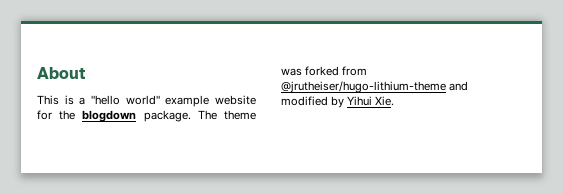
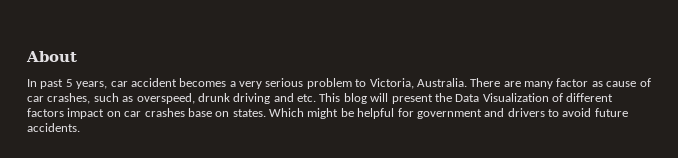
[37,95,256,107] [37,110,256,122] [281,66,368,76] [281,81,469,93] [281,96,395,108] This is a "hello world" example website for the blogdown package. The theme was forked from @jrutheiser/hugo-lithium-theme and modified by Yihui Xie. -> [27,78,651,89] [27,93,614,104] [27,108,628,119] [27,123,80,132] In past 5 years, car accident becomes a very serious problem to Victoria, Australia. There are many factor as cause of car crashes, such as overspeed, drunk driving and etc. This blog will present the Data Visualization of different factors impact on car crashes base on states. Which might be helpful for government and drivers to avoid future accidents.

